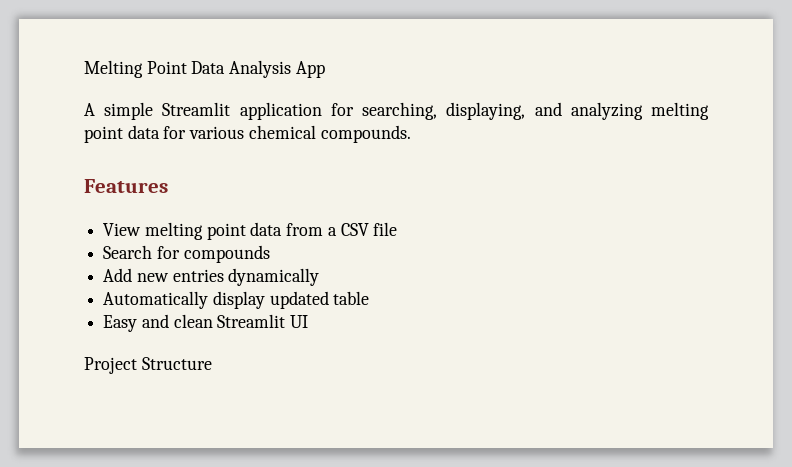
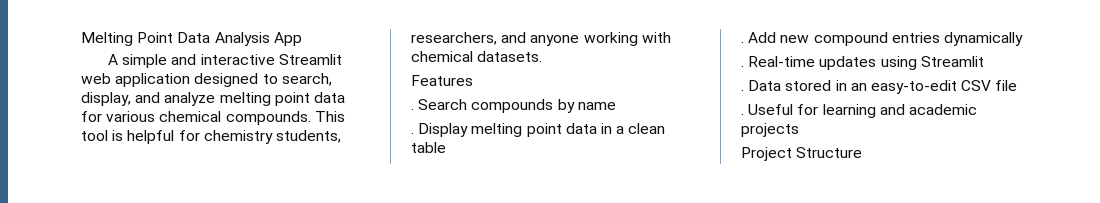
[162,102,643,120] Streamlit application for searching, displaying, and analyzing -> [171,54,342,65] [81,73,332,87] [81,92,216,106] and interactive Streamlit web application designed to search, display, and analyze
[84,179,168,193] [103,222,398,240] [103,245,270,263] [103,268,320,286] [103,291,370,309] [103,314,309,332] // Features // View melting point data from a CSV file // Search for compounds // Add new entries dynamically // Automatically display updated table // Easy and clean Streamlit UI -> [314,111,345,122] [81,130,341,144] [411,32,671,46] [411,51,543,62] [411,75,473,86] [411,99,616,113] [411,123,666,137] [411,142,446,153] [741,32,1023,46] [741,56,984,70] [741,80,1018,94] [741,104,977,118] [741,123,799,137] This tool is helpful for chemistry students, researchers, and anyone working with chemical datasets. // Features // . Search compounds by name // . Display melting point data in a clean table // . Add new compound entries dynamically // . Real-time updates using Streamlit // . Data stored in an easy-to-edit CSV file // . Useful for learning and academic projects

